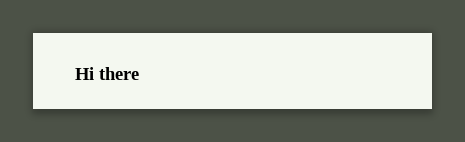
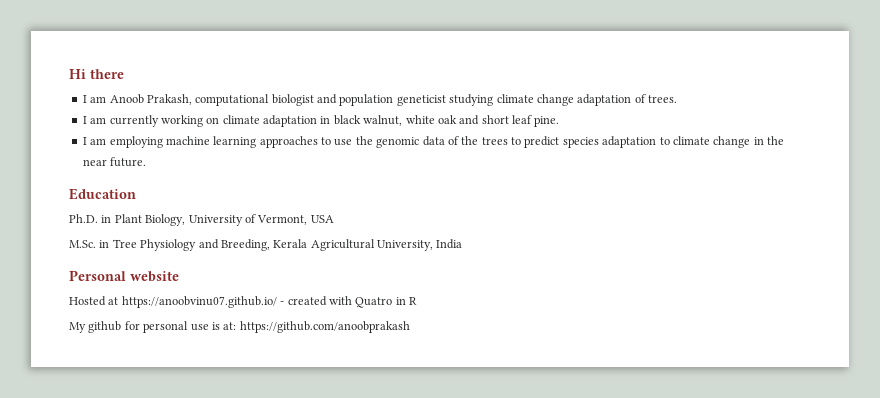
(139, 73) none -> [82,94,677,106] [82,115,560,127] [82,136,784,148] [82,157,147,167] [69,188,136,200] [69,214,334,226] [69,239,463,251] [69,270,179,282] [69,296,417,308] [69,321,410,333] // I am Anoob Prakash, computational biologist and population geneticist studying climate change adaptation of trees. // I am currently working on climate adaptation in black walnut, white oak and short leaf pine. // I am employing machine learning approaches to use the genomic data of the trees to predict species adaptation to climate change in the near future. // Education // Ph.D. in Plant Biology, University of Vermont, USA // M.Sc. in Tree Physiology and Breeding, Kerala Agricultural University, India // Personal website // Hosted at https://anoobvinu07.github.io/ - created with Quatro in R // My github for personal use is at: https://github.com/anoobprakash

